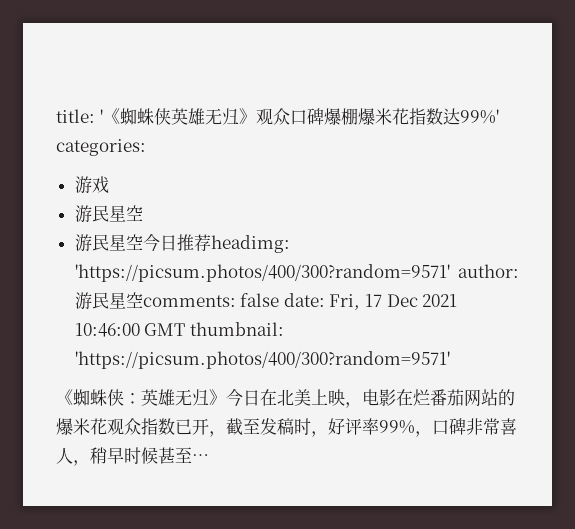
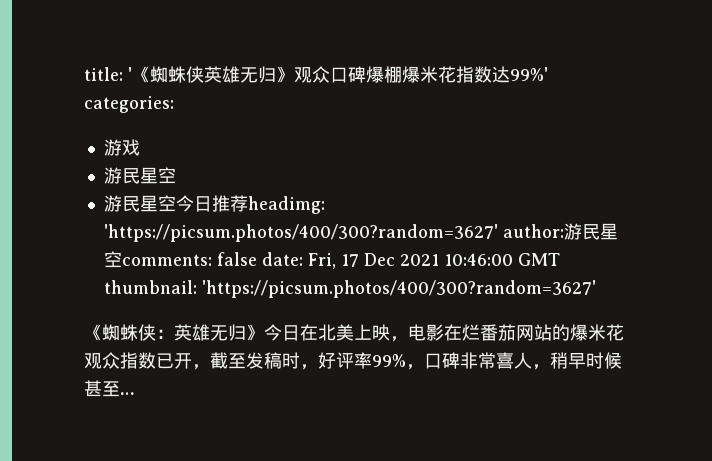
[74,264,450,282] 'https://picsum.photos/400/300?random=9571' -> [103,224,498,242] 'https://picsum.photos/400/300?random=3627'
[74,351,450,369] 'https://picsum.photos/400/300?random=9571' -> [201,280,596,298] 'https://picsum.photos/400/300?random=3627'

